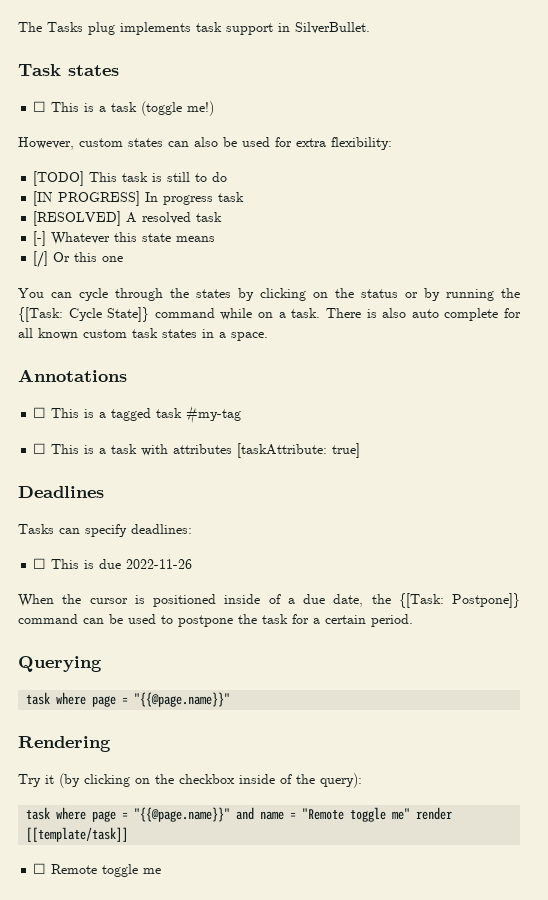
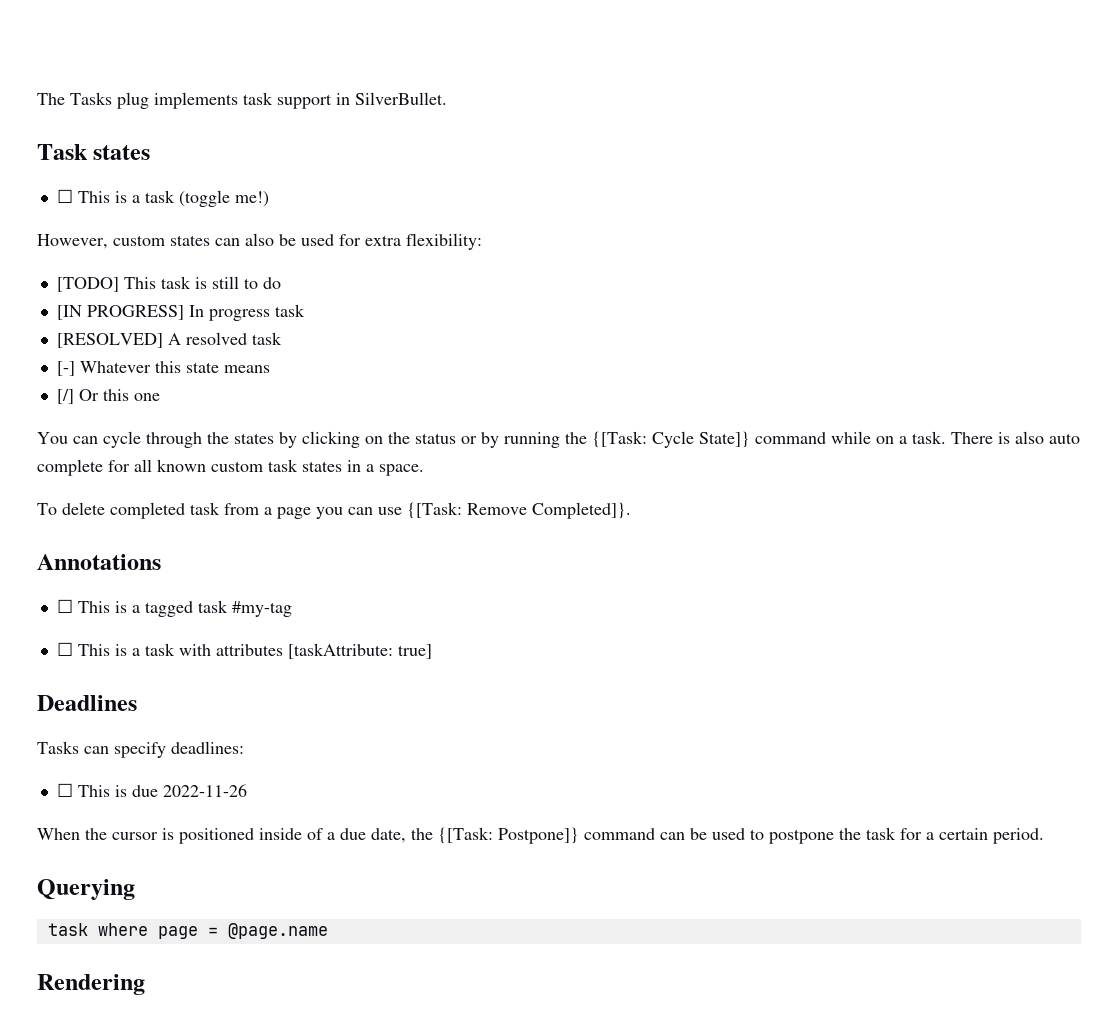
(268, 336) none -> [37,502,631,519] // To delete completed task from a page you can use {[Task: Remove Completed]}.
[134,692,231,707] "{{@page.name}}" -> [227,923,328,939] @page.name
[18,773,362,788] [26,807,453,822] [26,827,129,842] [33,863,162,877] // Try it (by clicking on the checkbox inside of the query): // task where page = "{{@page.name}}" and name = "Remote toggle me" render [[template/task]] // ☐ Remote toggle me -> (145, 984) none

